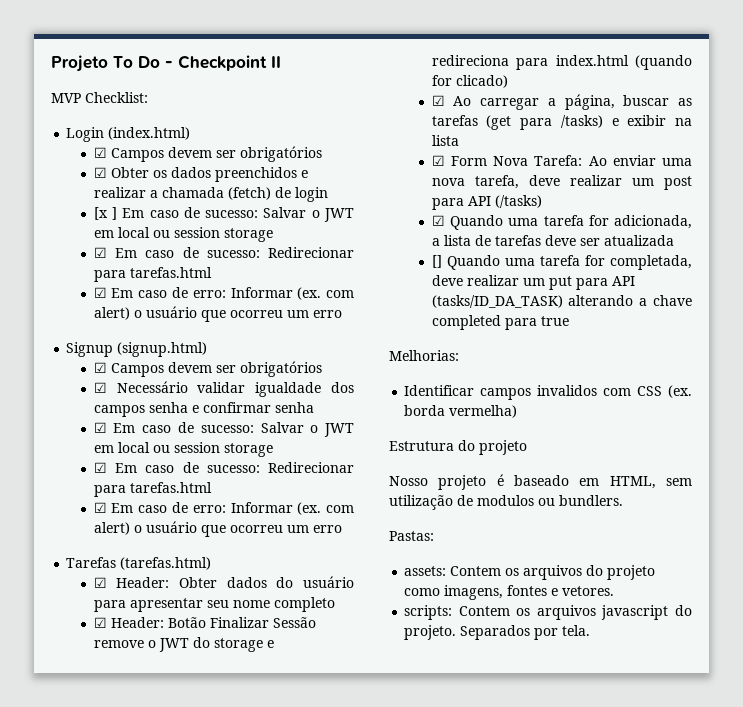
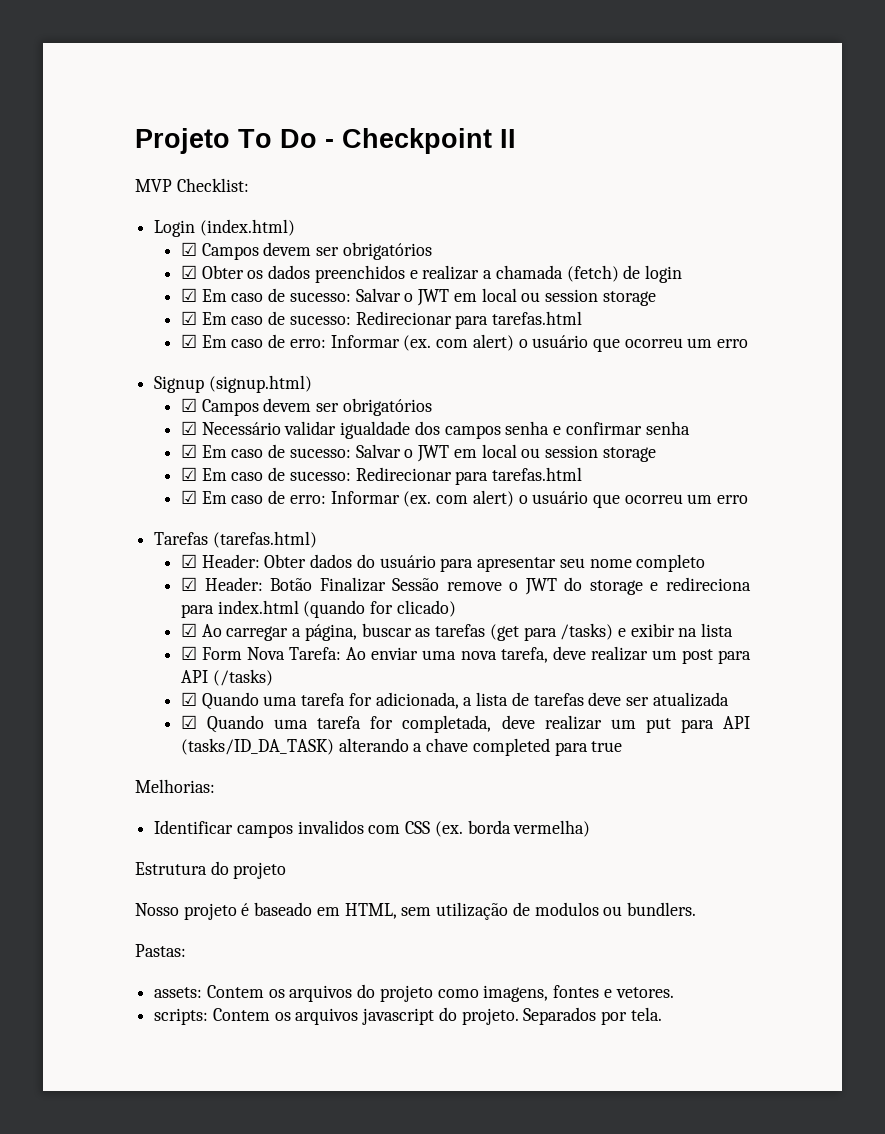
[93,207,118,220] [x ] -> [180,288,197,302] ☑
[431,255,442,268] [] -> [180,715,197,729] ☑

